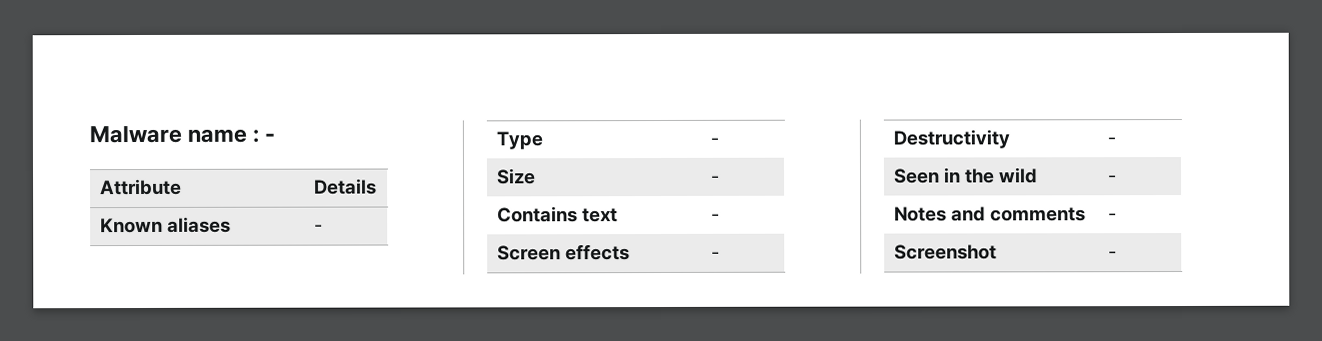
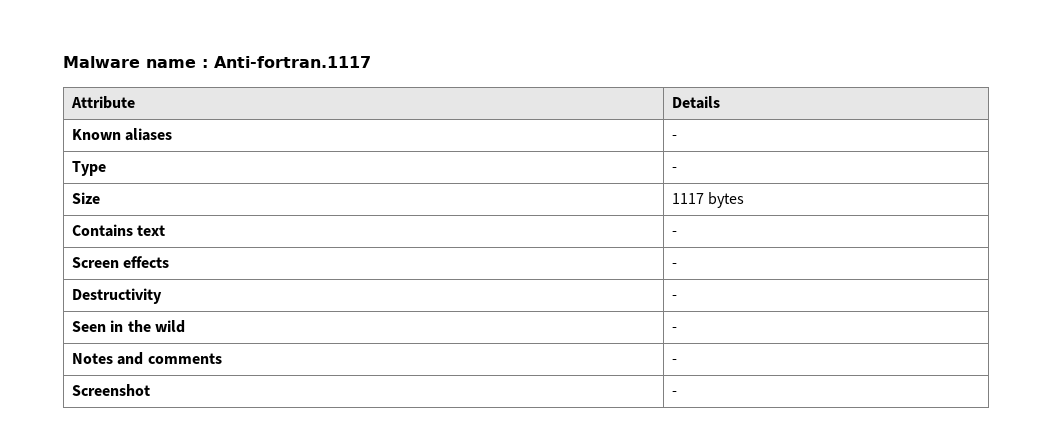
[264,133,276,142] - -> [214,56,371,68] Anti-fortran.1117
[710,175,720,183] - -> [672,192,745,208] 1117 bytes

